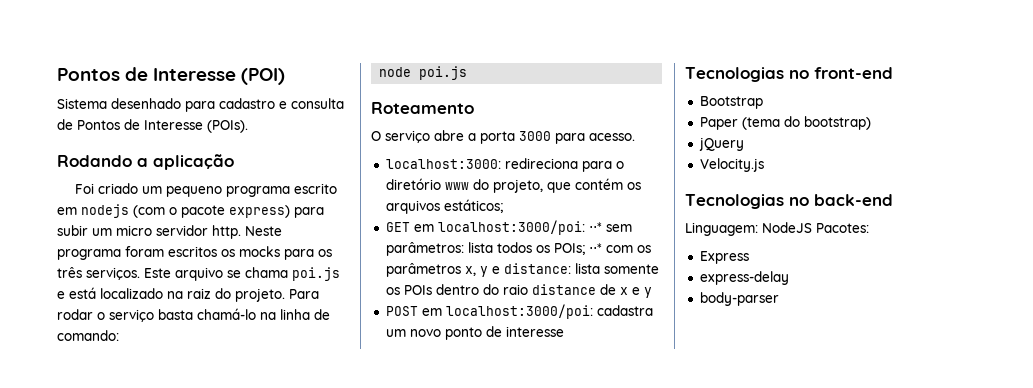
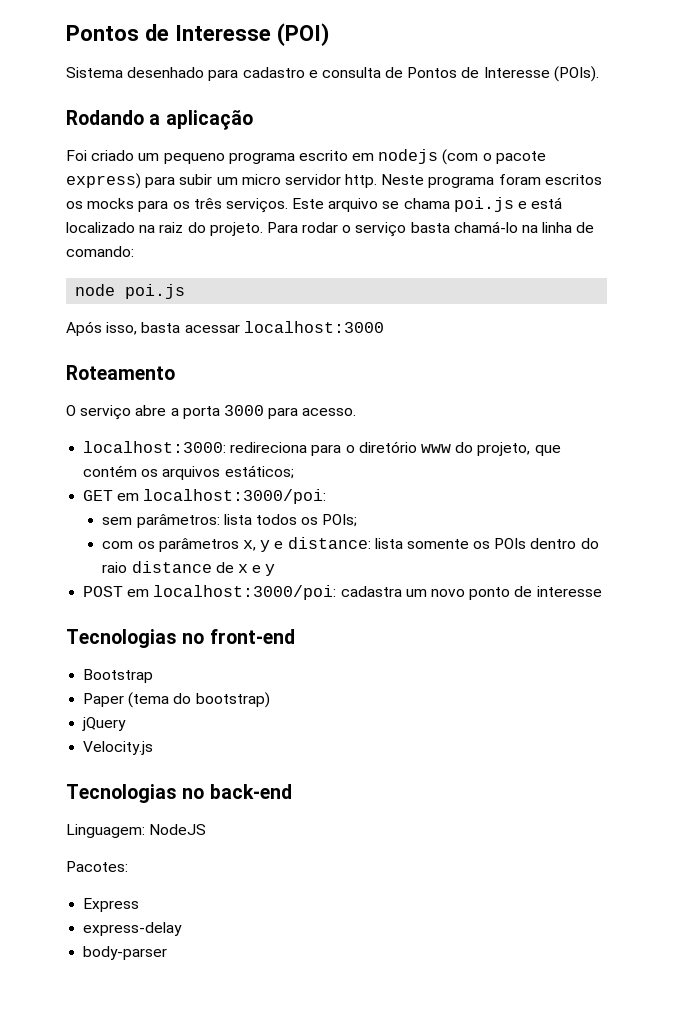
(468, 73) none -> [66,321,384,336] // Após isso, basta acessar localhost:3000
[588,222,602,232] ⋅⋅* -> (327, 496) //
[588,243,602,253] ⋅⋅* -> (358, 520) //
(812, 227) none -> (207, 829) //

